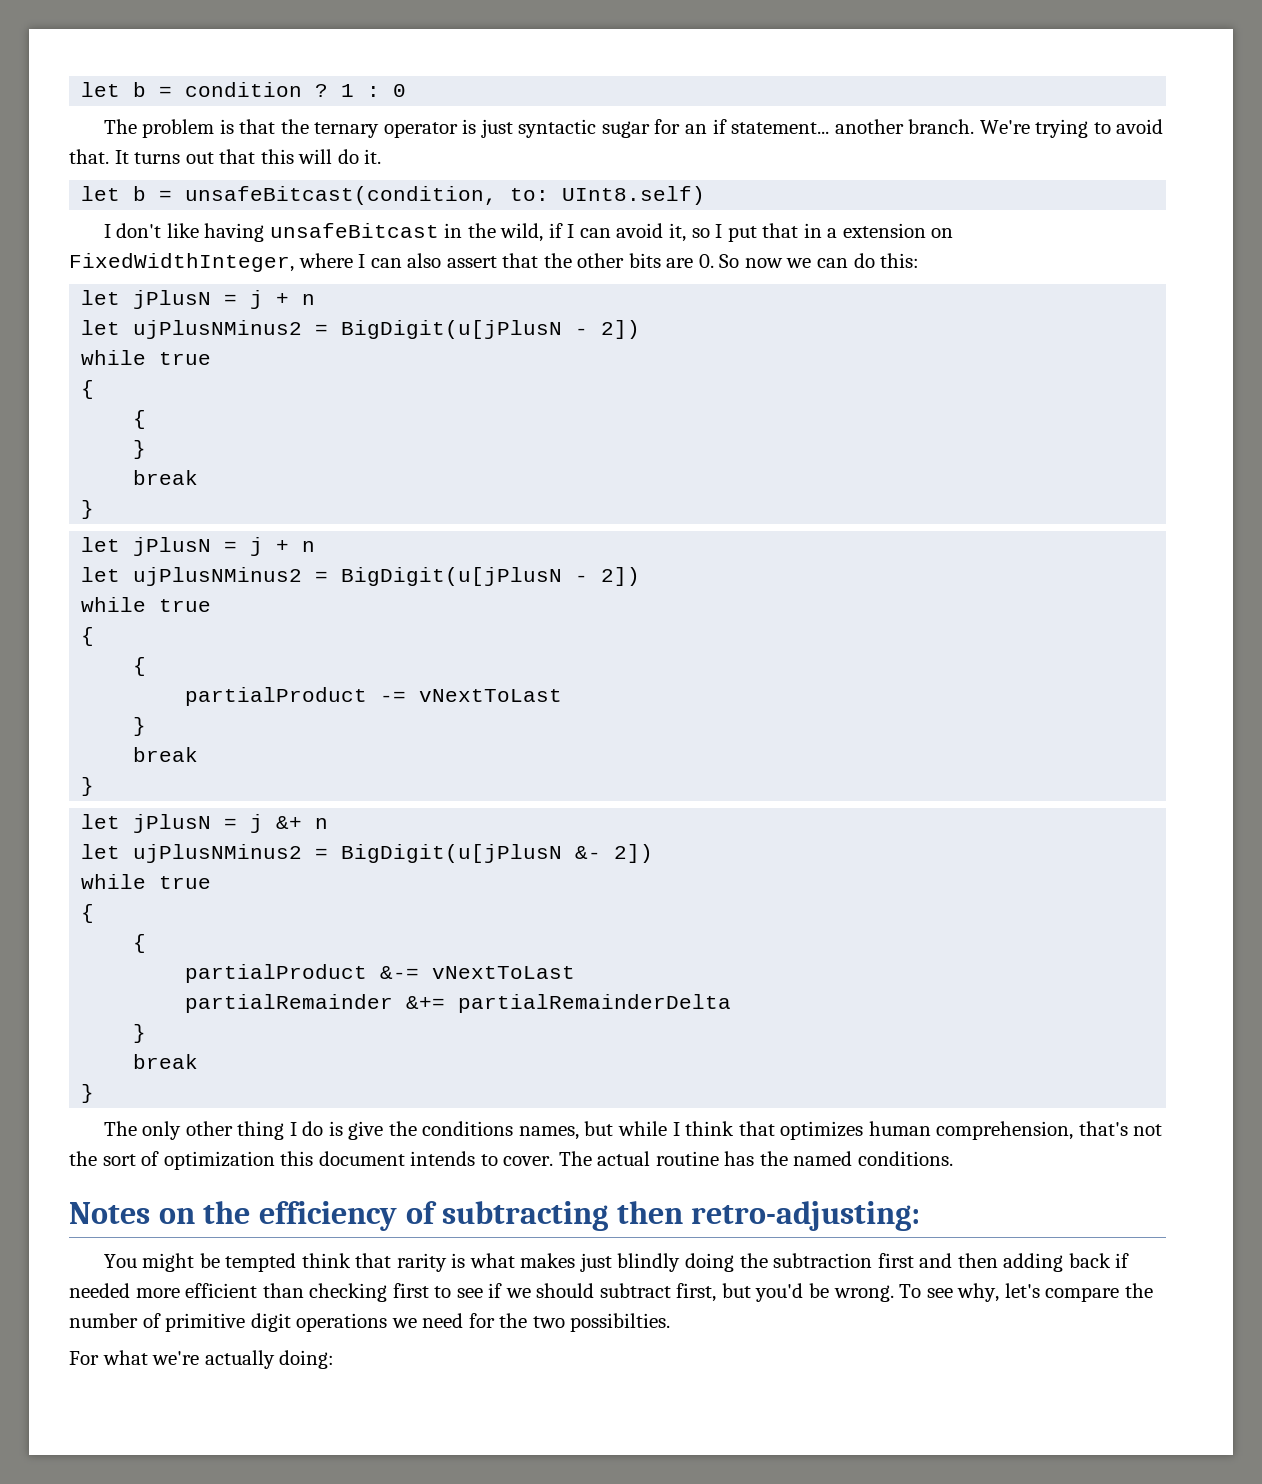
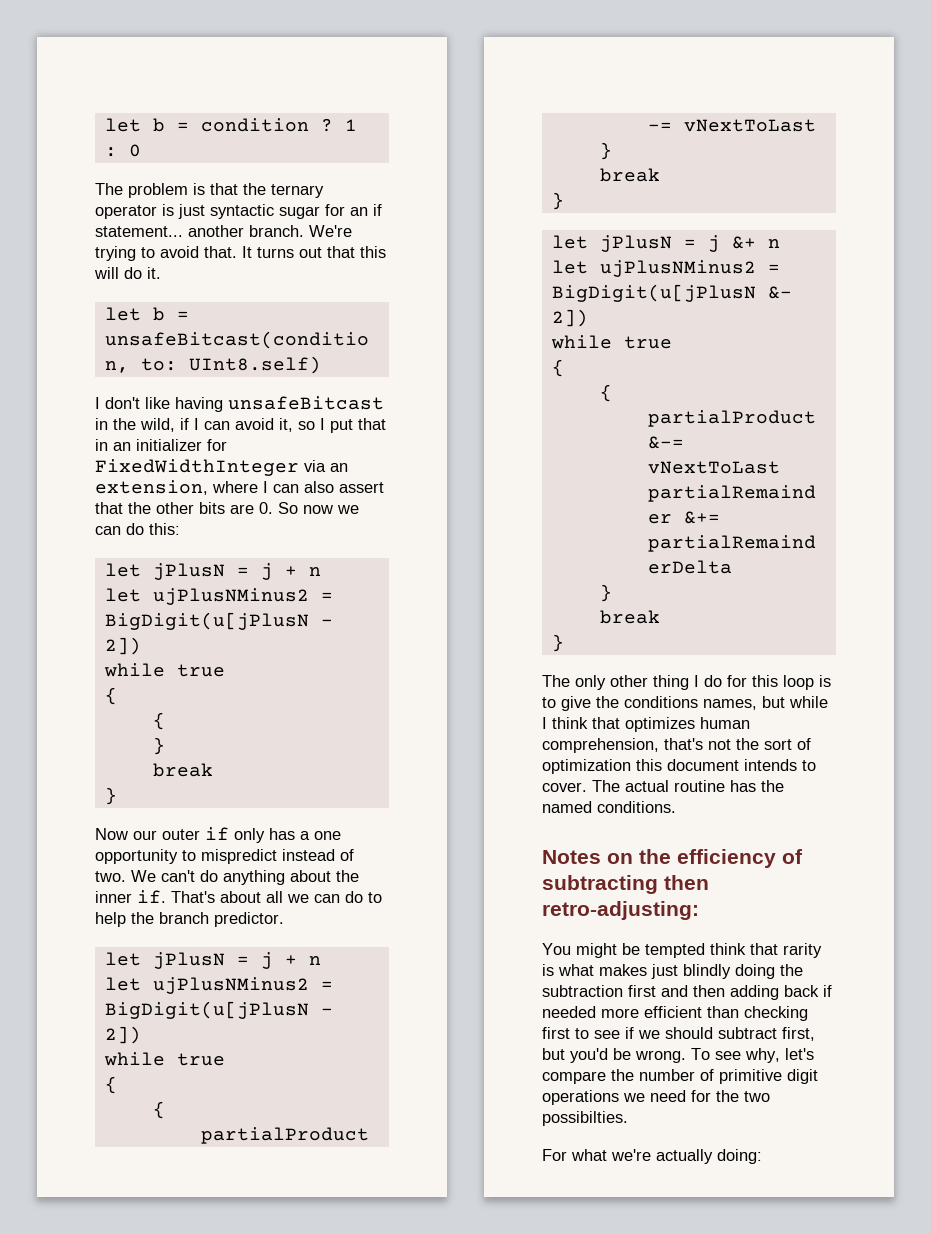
[827,223,954,238] [69,253,294,272] a extension on FixedWidthInteger, -> [113,439,227,451] [95,459,348,476] [95,480,208,495] an initializer for FixedWidthInteger via an extension,
(95, 509) none -> [95,827,341,843] [95,849,354,864] [95,870,359,885] [95,890,382,903] [95,912,284,927] // Now our outer if only has a one opportunity to mispredict instead of two. We can't do anything about the inner if. That's about all we can do to help the branch predictor.
[328,1121,343,1136] is -> [727,675,831,690] [542,697,556,708] for this loop is to

